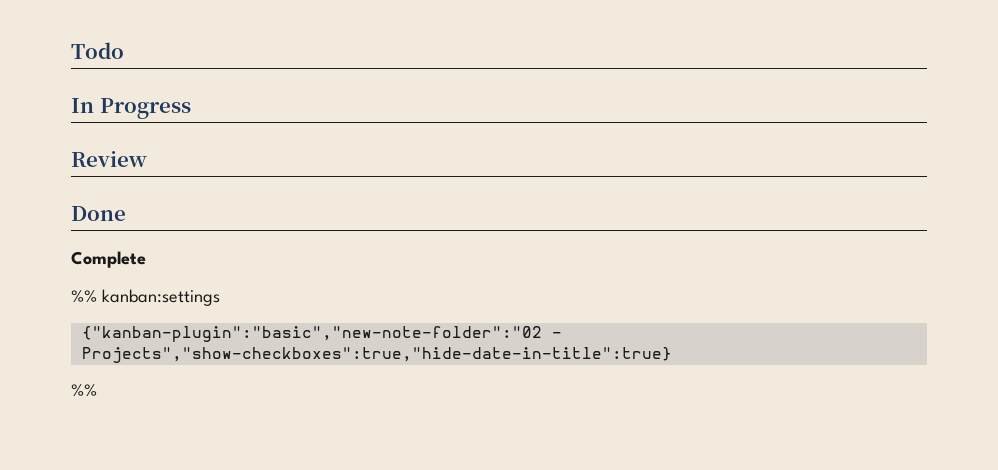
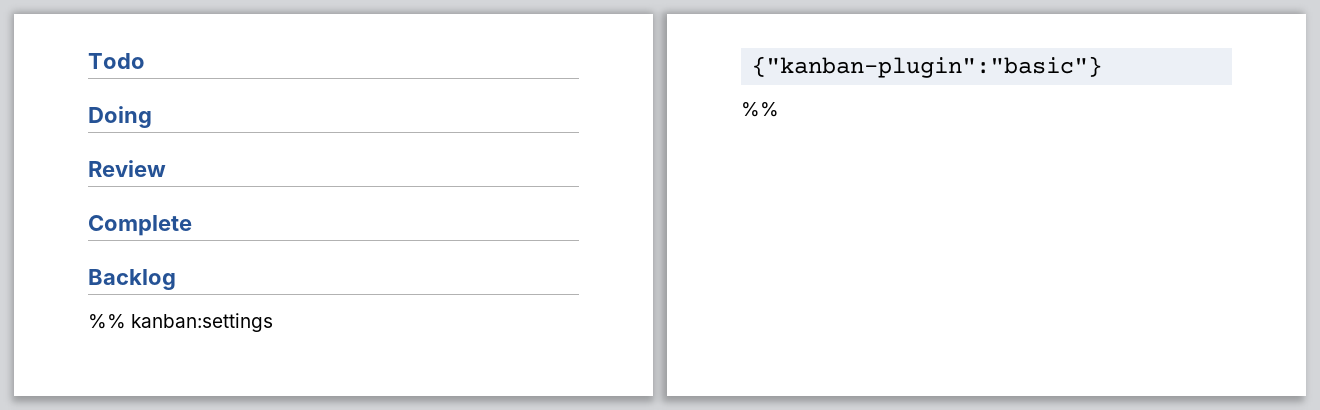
[71,98,191,119] In Progress -> [88,106,152,128] Doing
[71,206,126,221] [71,251,146,268] Done // Complete -> [88,215,192,236] [88,269,176,290] Complete // Backlog
[81,326,562,342] [81,347,672,363] {"kanban-plugin":"basic","new-note-folder":"02 - Projects","show-checkboxes":true,"hide-date-in-title":true} -> [752,56,1103,78] {"kanban-plugin":"basic"}

